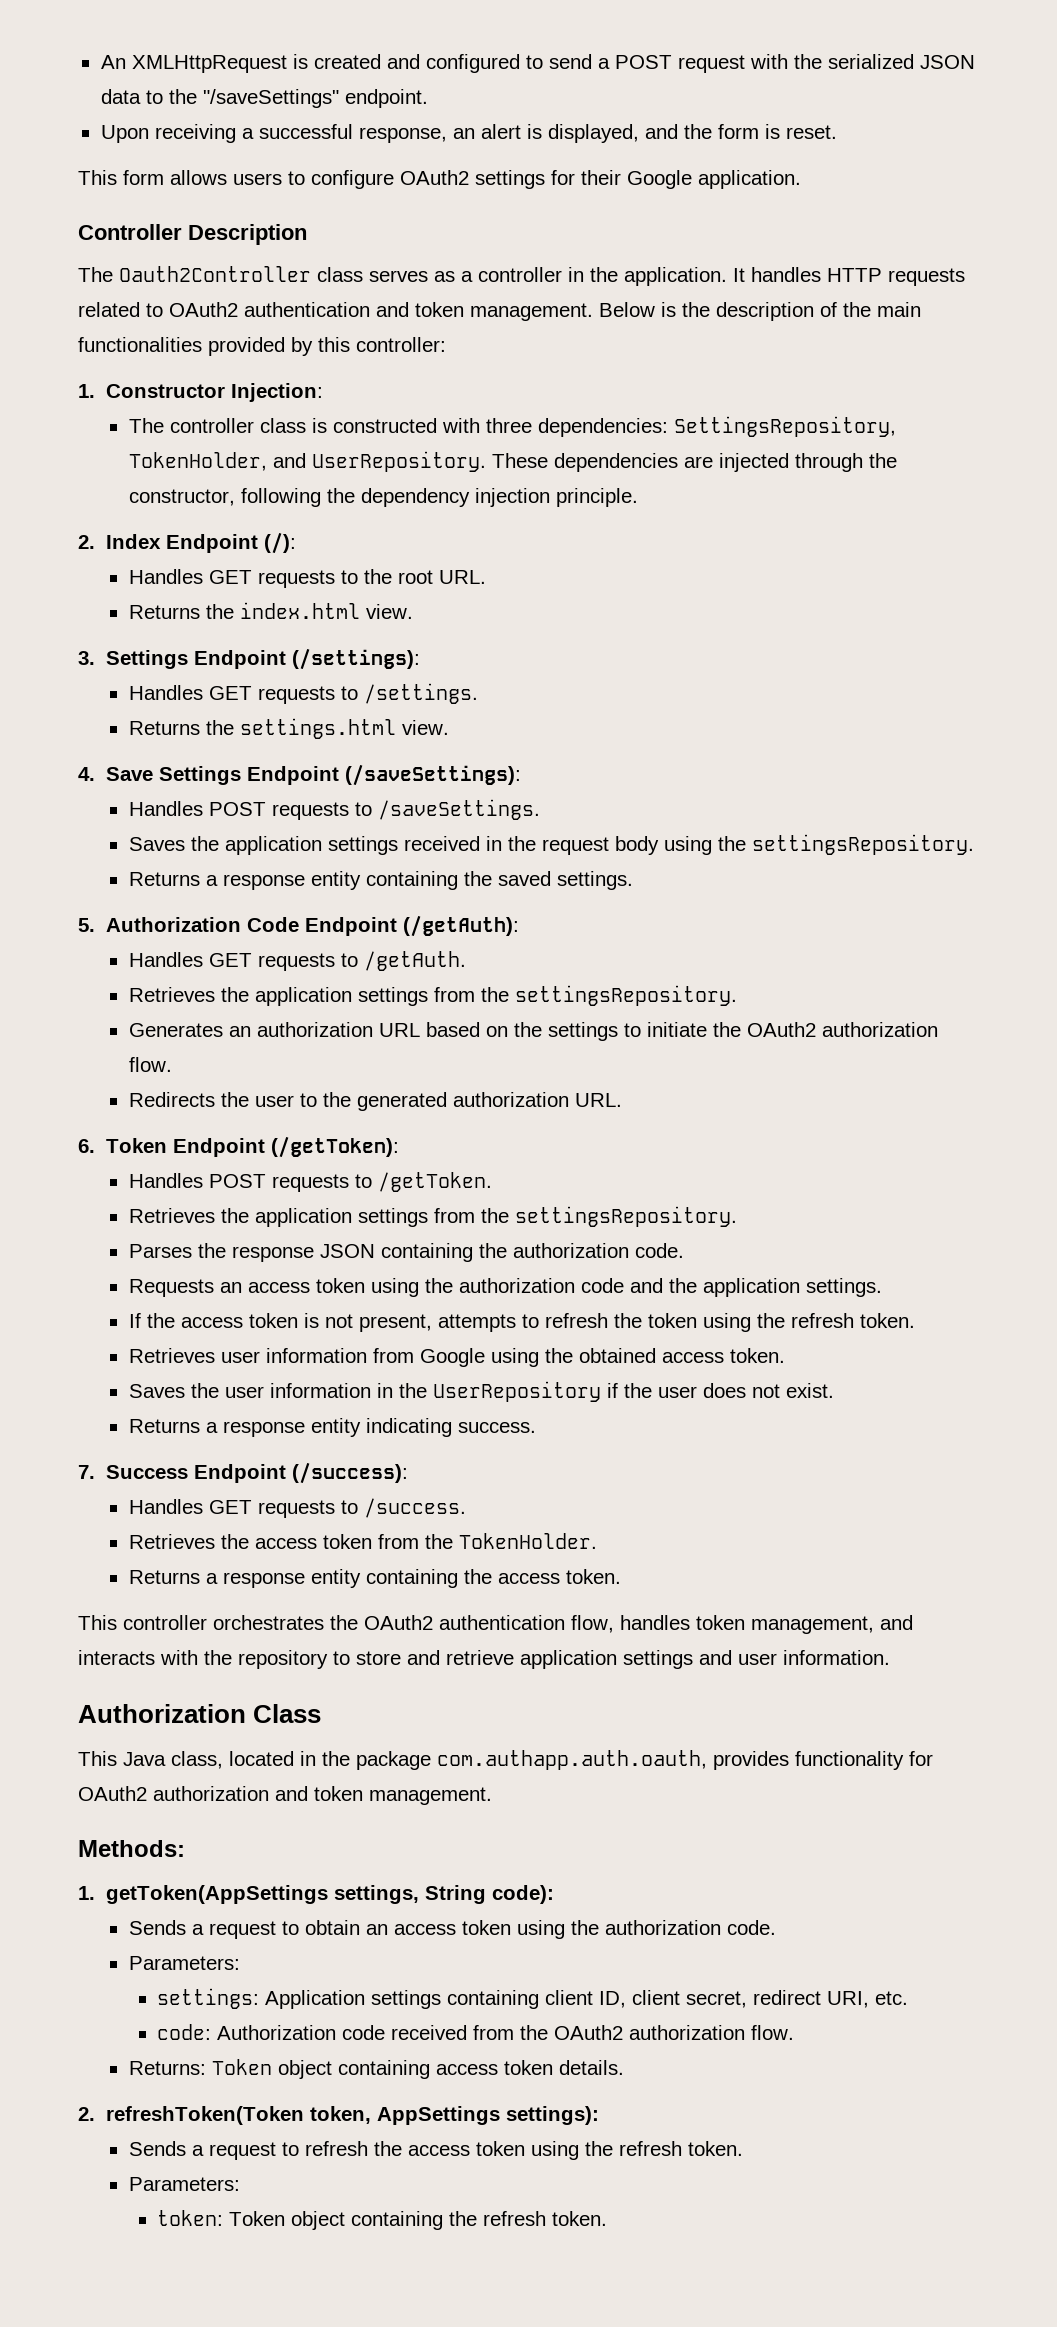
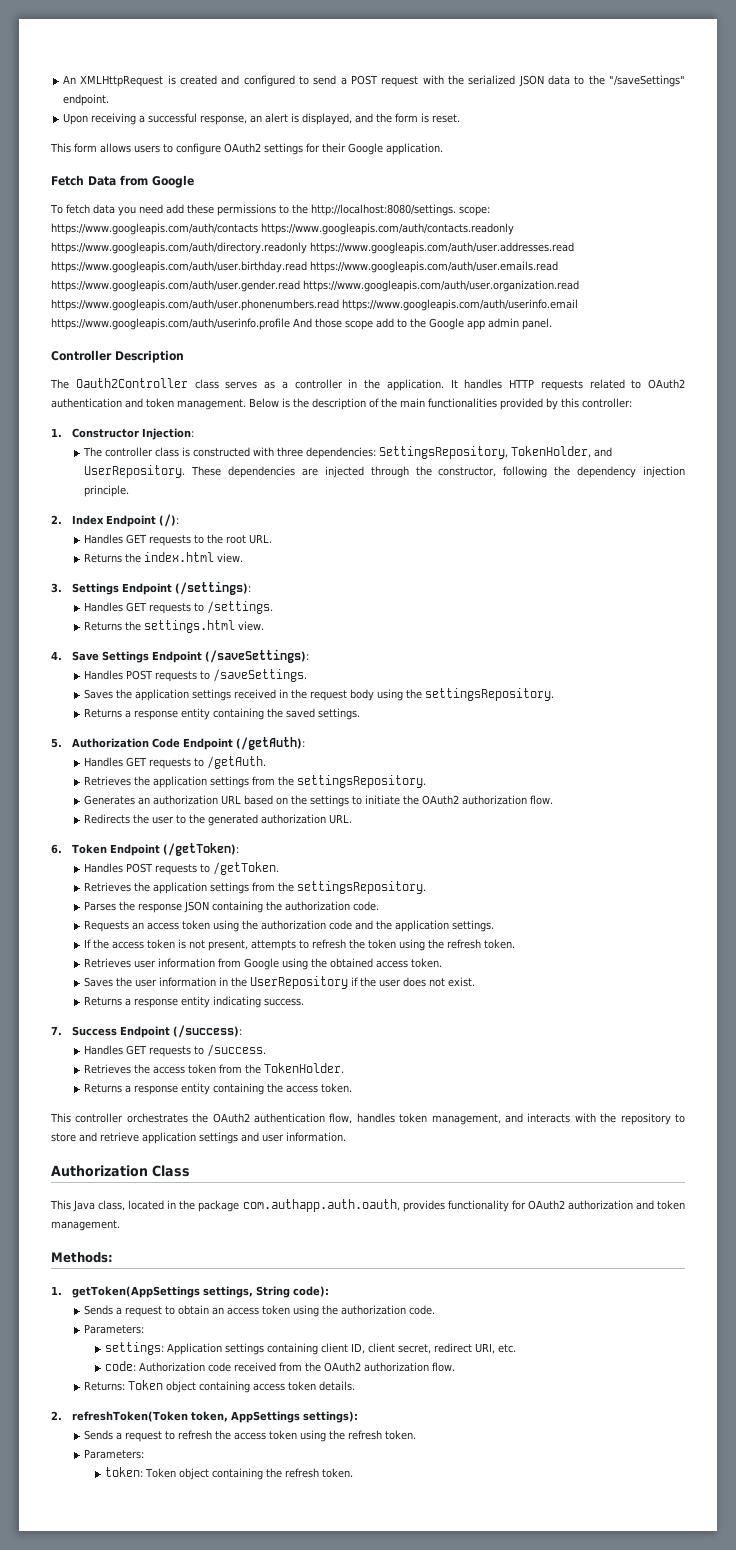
(801, 179) none -> [51,175,194,188] [50,204,490,216] [51,223,514,235] [51,242,574,254] [51,261,558,273] [51,280,579,292] [51,299,578,311] [51,318,552,330] // Fetch Data from Google // To fetch data you need add these permissions to the http://localhost:8080/settings. scope: https://www.googleapis.com/auth/contacts https://www.googleapis.com/auth/contacts.readonly https://www.googleapis.com/auth/directory.readonly https://www.googleapis.com/auth/user.addresses.read https://www.googleapis.com/auth/user.birthday.read https://www.googleapis.com/auth/user.emails.read https://www.googleapis.com/auth/user.gender.read https://www.googleapis.com/auth/user.organization.read https://www.googleapis.com/auth/user.phonenumbers.read https://www.googleapis.com/auth/userinfo.email https://www.googleapis.com/auth/userinfo.profile And those scope add to the Google app admin panel.

